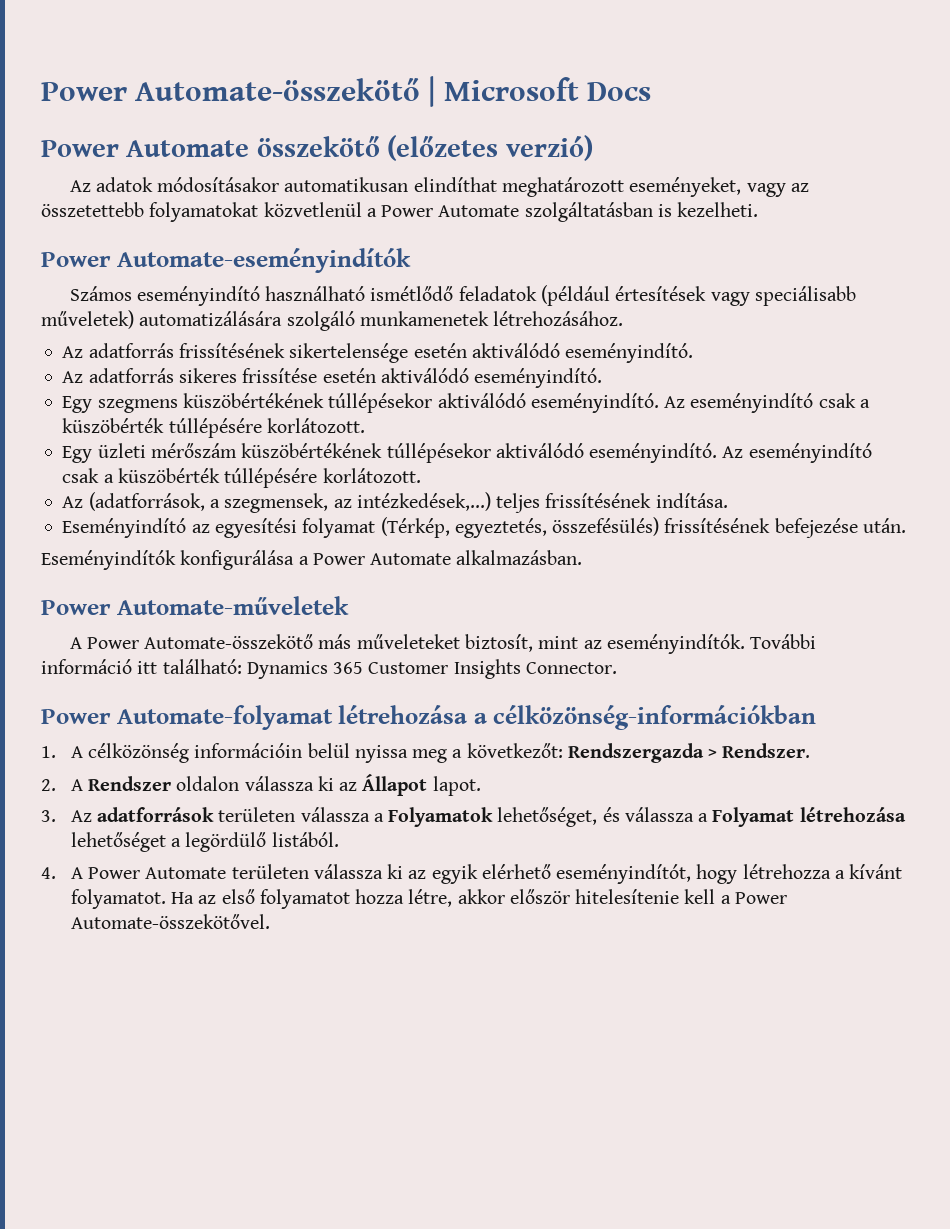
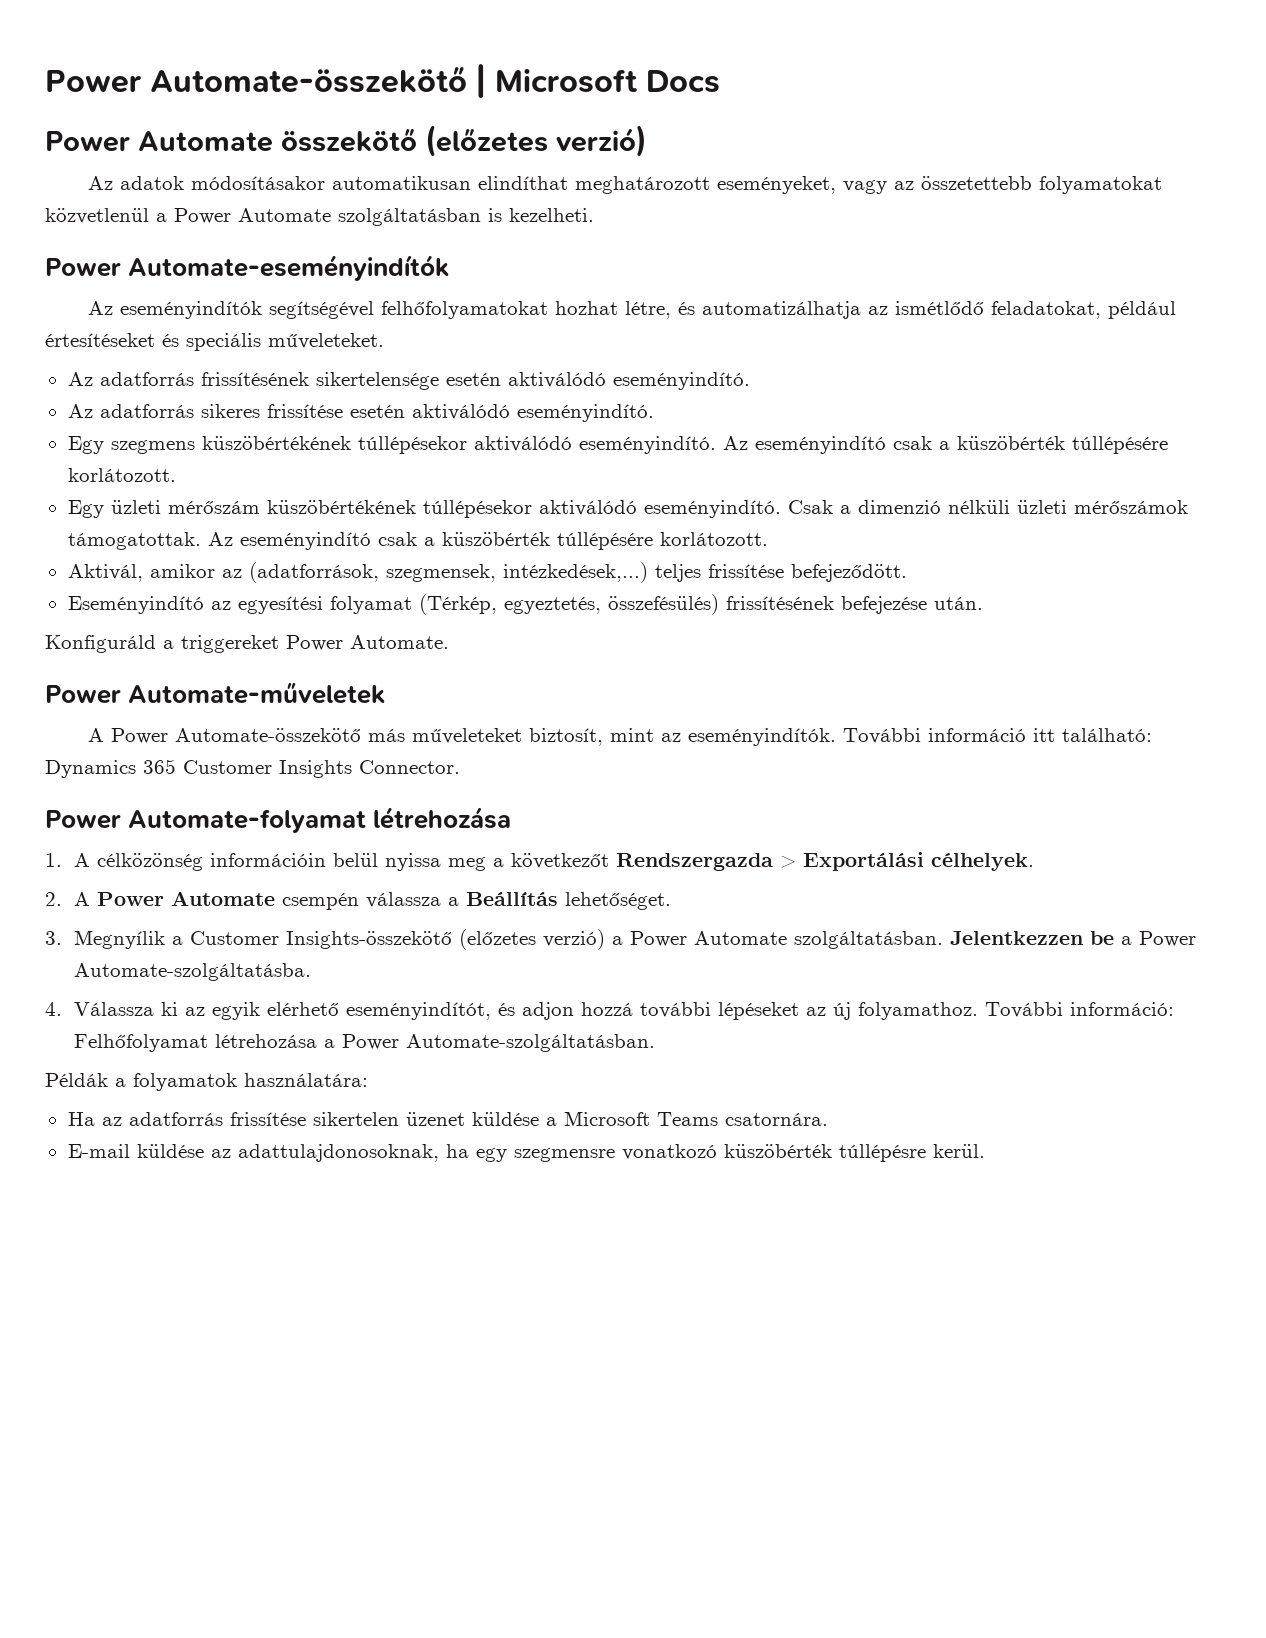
[69,285,856,306] [41,310,624,331] Számos eseményindító használható ismétlődő feladatok (például értesítések vagy speciálisabb műveletek) automatizálására szolgáló munkamenetek létrehozásához. -> [88,301,1177,319] [45,333,384,351] Az eseményindítók segítségével felhőfolyamatokat hozhat létre, és automatizálhatja az ismétlődő feladatokat, például értesítéseket és speciális műveleteket.
[722,443,872,463] [62,468,421,488] [62,492,728,513] Az eseményindító csak a küszöbérték túllépésére korlátozott. // Az (adatforrások, a szegmensek, az intézkedések,...) teljes frissítésének indítása. -> [787,500,1188,514] [67,532,768,550] [67,562,907,583] Csak a dimenzió nélküli üzleti mérőszámok támogatottak. Az eseményindító csak a küszöbérték túllépésére korlátozott. // Aktivál, amikor az (adatforrások, szegmensek, intézkedések,...) teljes frissítése befejeződött.
[41,550,583,570] Eseményindítók konfigurálása a Power Automate alkalmazásban. -> [45,635,449,653] Konfiguráld a triggereket Power Automate.
[473,705,817,730] a célközönség-információkban -> (512, 817) none
[466,743,563,758] következőt: -> [511,853,610,869] következőt
[722,743,811,758] [41,773,481,796] [41,807,906,827] [70,832,339,852] [41,864,383,879] Rendszer. // 2. A Rendszer oldalon válassza ki az Állapot lapot. // 3. Az adatforrások területen válassza a Folyamatok lehetőséget, és válassza a Folyamat létrehozása lehetőséget a legördülő listából. // 4. A Power Automate területen válassza -> [803,852,1035,871] [45,891,672,910] [45,929,1197,950] [74,963,312,981] [45,1002,155,1016] Exportálási célhelyek. // 2. A Power Automate csempén válassza a Beállítás lehetőséget. // 3. Megnyílik a Customer Insights-összekötő (előzetes verzió) a Power Automate szolgáltatásban. Jelentkezzen be a Power Automate-szolgáltatásba. // 4. Válassza
[696,864,903,884] [70,889,787,909] [70,914,270,929] hogy létrehozza a kívánt folyamatot. Ha az első folyamatot hozza létre, akkor először hitelesítenie kell a Power Automate-összekötővel. -> [498,1002,1175,1020] [74,1034,656,1052] [45,1073,368,1091] [67,1111,828,1126] [67,1144,985,1162] és adjon hozzá további lépéseket az új folyamathoz. További információ: Felhőfolyamat létrehozása a Power Automate-szolgáltatásban. // Példák a folyamatok használatára: // Ha az adatforrás frissítése sikertelen üzenet küldése a Microsoft Teams csatornára. // E-mail küldése az adattulajdonosoknak, ha egy szegmensre vonatkozó küszöbérték túllépésre kerül.

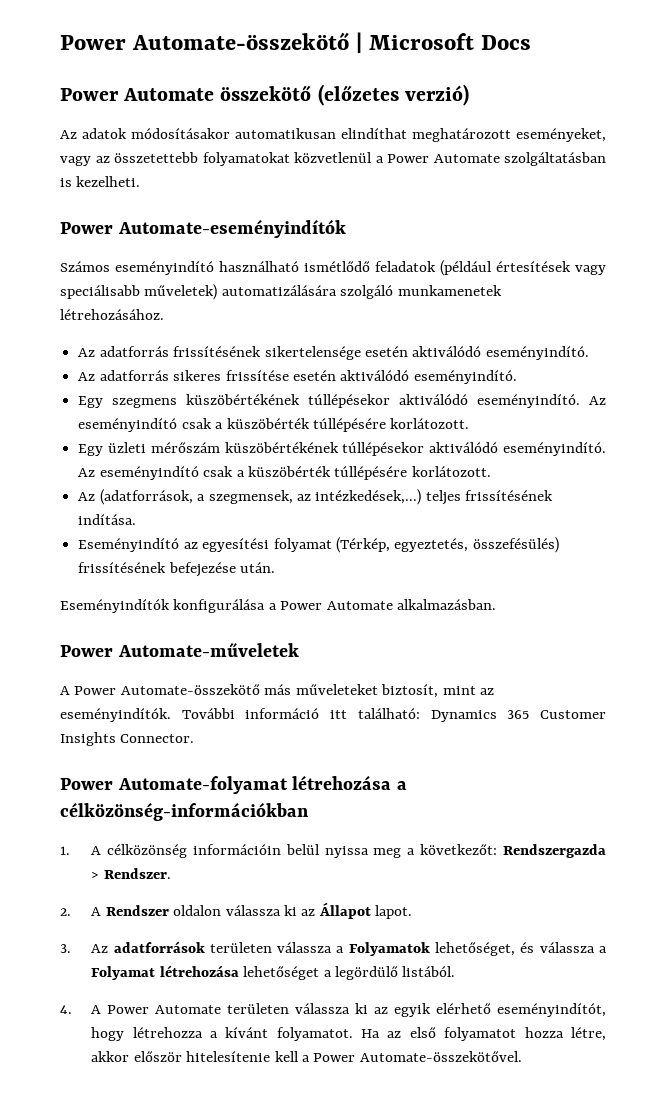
[88,301,1177,319] [45,333,384,351] Az eseményindítók segítségével felhőfolyamatokat hozhat létre, és automatizálhatja az ismétlődő feladatokat, például értesítéseket és speciális műveleteket. -> [60,260,606,276] [60,284,502,300] [60,309,164,320] Számos eseményindító használható ismétlődő feladatok (például értesítések vagy speciálisabb műveletek) automatizálására szolgáló munkamenetek létrehozásához.
[787,500,1188,514] [67,532,768,550] [67,562,907,583] Csak a dimenzió nélküli üzleti mérőszámok támogatottak. Az eseményindító csak a küszöbérték túllépésére korlátozott. // Aktivál, amikor az (adatforrások, szegmensek, intézkedések,...) teljes frissítése befejeződött. -> [78,466,491,480] [78,489,554,505] [78,514,137,525] Az eseményindító csak a küszöbérték túllépésére korlátozott. // Az (adatforrások, a szegmensek, az intézkedések,...) teljes frissítésének indítása.
[45,635,449,653] Konfiguráld a triggereket Power Automate. -> [60,599,497,613] Eseményindítók konfigurálása a Power Automate alkalmazásban.
(512, 817) none -> [396,781,407,790] [60,802,309,821] a célközönség-információkban
[511,853,610,869] következőt -> [420,844,498,855] következőt:
[803,852,1035,871] [45,891,672,910] [45,929,1197,950] [74,963,312,981] [45,1002,155,1016] Exportálási célhelyek. // 2. A Power Automate csempén válassza a Beállítás lehetőséget. // 3. Megnyílik a Customer Insights-összekötő (előzetes verzió) a Power Automate szolgáltatásban. Jelentkezzen be a Power Automate-szolgáltatásba. // 4. Válassza -> [103,868,171,879] [60,902,413,919] [60,941,607,956] [91,965,456,980] [60,1003,351,1014] Rendszer. // 2. A Rendszer oldalon válassza ki az Állapot lapot. // 3. Az adatforrások területen válassza a Folyamatok lehetőséget, és válassza a Folyamat létrehozása lehetőséget a legördülő listából. // 4. A Power Automate területen válassza
[498,1002,1175,1020] [74,1034,656,1052] [45,1073,368,1091] [67,1111,828,1126] [67,1144,985,1162] és adjon hozzá további lépéseket az új folyamathoz. További információ: Felhőfolyamat létrehozása a Power Automate-szolgáltatásban. // Példák a folyamatok használatára: // Ha az adatforrás frissítése sikertelen üzenet küldése a Microsoft Teams csatornára. // E-mail küldése az adattulajdonosoknak, ha egy szegmensre vonatkozó küszöbérték túllépésre kerül. -> [91,1027,607,1041] [91,1051,522,1062] hogy létrehozza a kívánt folyamatot. Ha az első folyamatot hozza létre, akkor először hitelesítenie kell a Power Automate-összekötővel.

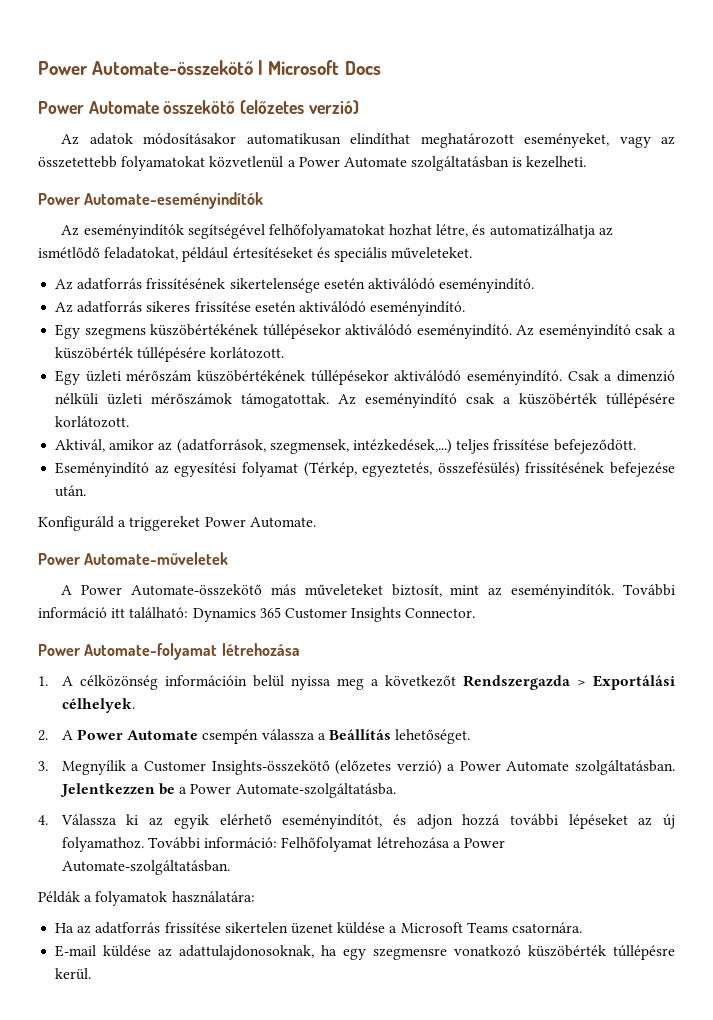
[60,260,606,276] [60,284,502,300] [60,309,164,320] Számos eseményindító használható ismétlődő feladatok (például értesítések vagy speciálisabb műveletek) automatizálására szolgáló munkamenetek létrehozásához. -> [61,224,613,239] [38,247,473,262] Az eseményindítók segítségével felhőfolyamatokat hozhat létre, és automatizálhatja az ismétlődő feladatokat, például értesítéseket és speciális műveleteket.
[78,466,491,480] [78,489,554,505] [78,514,137,525] Az eseményindító csak a küszöbérték túllépésére korlátozott. // Az (adatforrások, a szegmensek, az intézkedések,...) teljes frissítésének indítása. -> [567,370,676,382] [55,393,676,408] [55,416,130,428] [55,439,636,454] Csak a dimenzió nélküli üzleti mérőszámok támogatottak. Az eseményindító csak a küszöbérték túllépésére korlátozott. // Aktivál, amikor az (adatforrások, szegmensek, intézkedések,...) teljes frissítése befejeződött.
[60,599,497,613] Eseményindítók konfigurálása a Power Automate alkalmazásban. -> [38,516,316,531] Konfiguráld a triggereket Power Automate.
[396,781,407,790] [60,802,309,821] a célközönség-információkban -> (300, 649) none
[420,844,498,855] következőt: -> [384,675,456,687] következőt
[103,868,171,879] [60,902,413,919] [60,941,607,956] [91,965,456,980] [60,1003,351,1014] Rendszer. // 2. A Rendszer oldalon válassza ki az Állapot lapot. // 3. Az adatforrások területen válassza a Folyamatok lehetőséget, és válassza a Folyamat létrehozása lehetőséget a legördülő listából. // 4. A Power Automate területen válassza -> [593,675,675,690] [61,698,135,713] [38,729,471,744] [38,760,675,775] [59,783,396,798] [38,814,117,826] Exportálási célhelyek. // 2. A Power Automate csempén válassza a Beállítás lehetőséget. // 3. Megnyílik a Customer Insights-összekötő (előzetes verzió) a Power Automate szolgáltatásban. Jelentkezzen be a Power Automate-szolgáltatásba. // 4. Válassza
[91,1027,607,1041] [91,1051,522,1062] hogy létrehozza a kívánt folyamatot. Ha az első folyamatot hozza létre, akkor először hitelesítenie kell a Power Automate-összekötővel. -> [392,814,675,829] [61,837,505,852] [61,860,230,875] [38,891,255,906] [55,922,582,934] [55,945,676,960] [55,968,92,980] és adjon hozzá további lépéseket az új folyamathoz. További információ: Felhőfolyamat létrehozása a Power Automate-szolgáltatásban. // Példák a folyamatok használatára: // Ha az adatforrás frissítése sikertelen üzenet küldése a Microsoft Teams csatornára. // E-mail küldése az adattulajdonosoknak, ha egy szegmensre vonatkozó küszöbérték túllépésre kerül.

